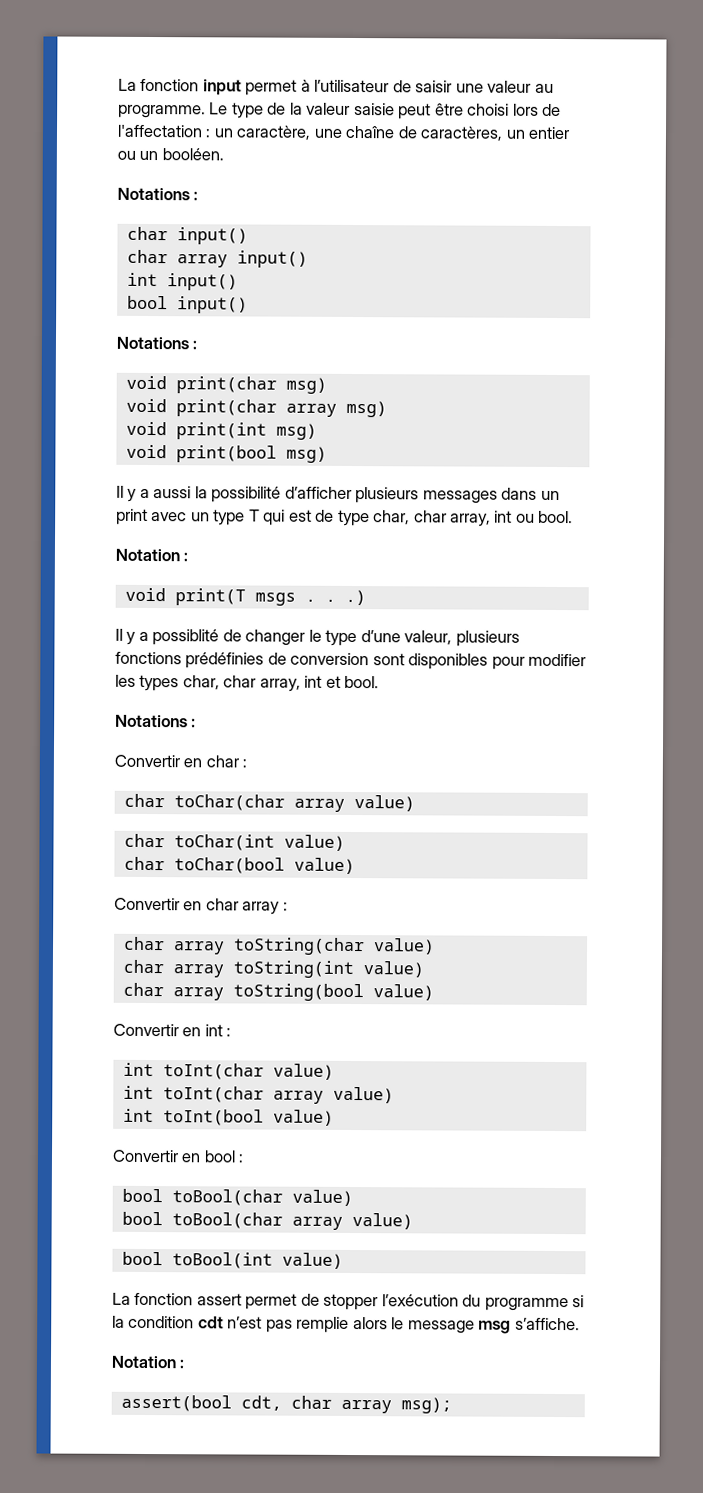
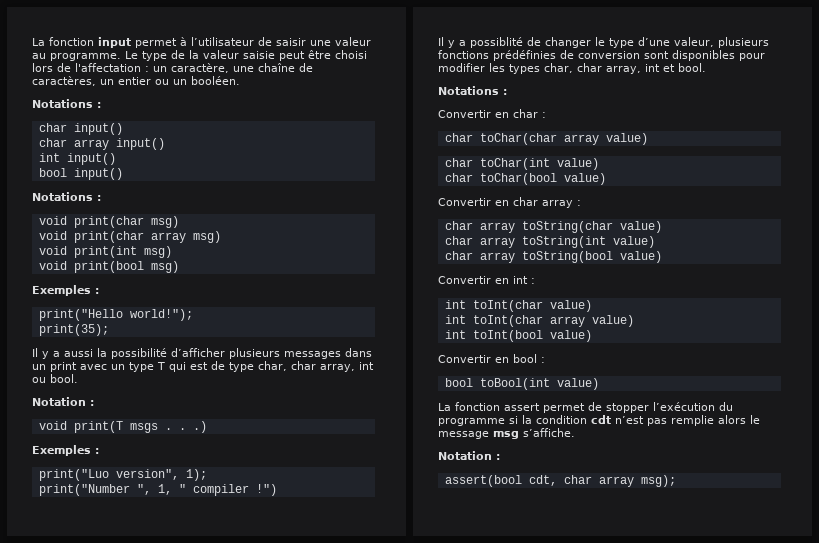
(327, 454) none -> [32,285,99,296] [38,309,193,321] [38,324,109,336] // Exemples : // print("Hello world!"); // print(35);
(366, 597) none -> [32,445,99,456] [38,469,207,481] [38,484,277,496] // Exemples : // print("Luo version", 1); // print("Number ", 1, " compiler !")
[121,1188,353,1207] [121,1211,413,1230] // bool toBool(char value) // bool toBool(char array value) -> (545, 360) none

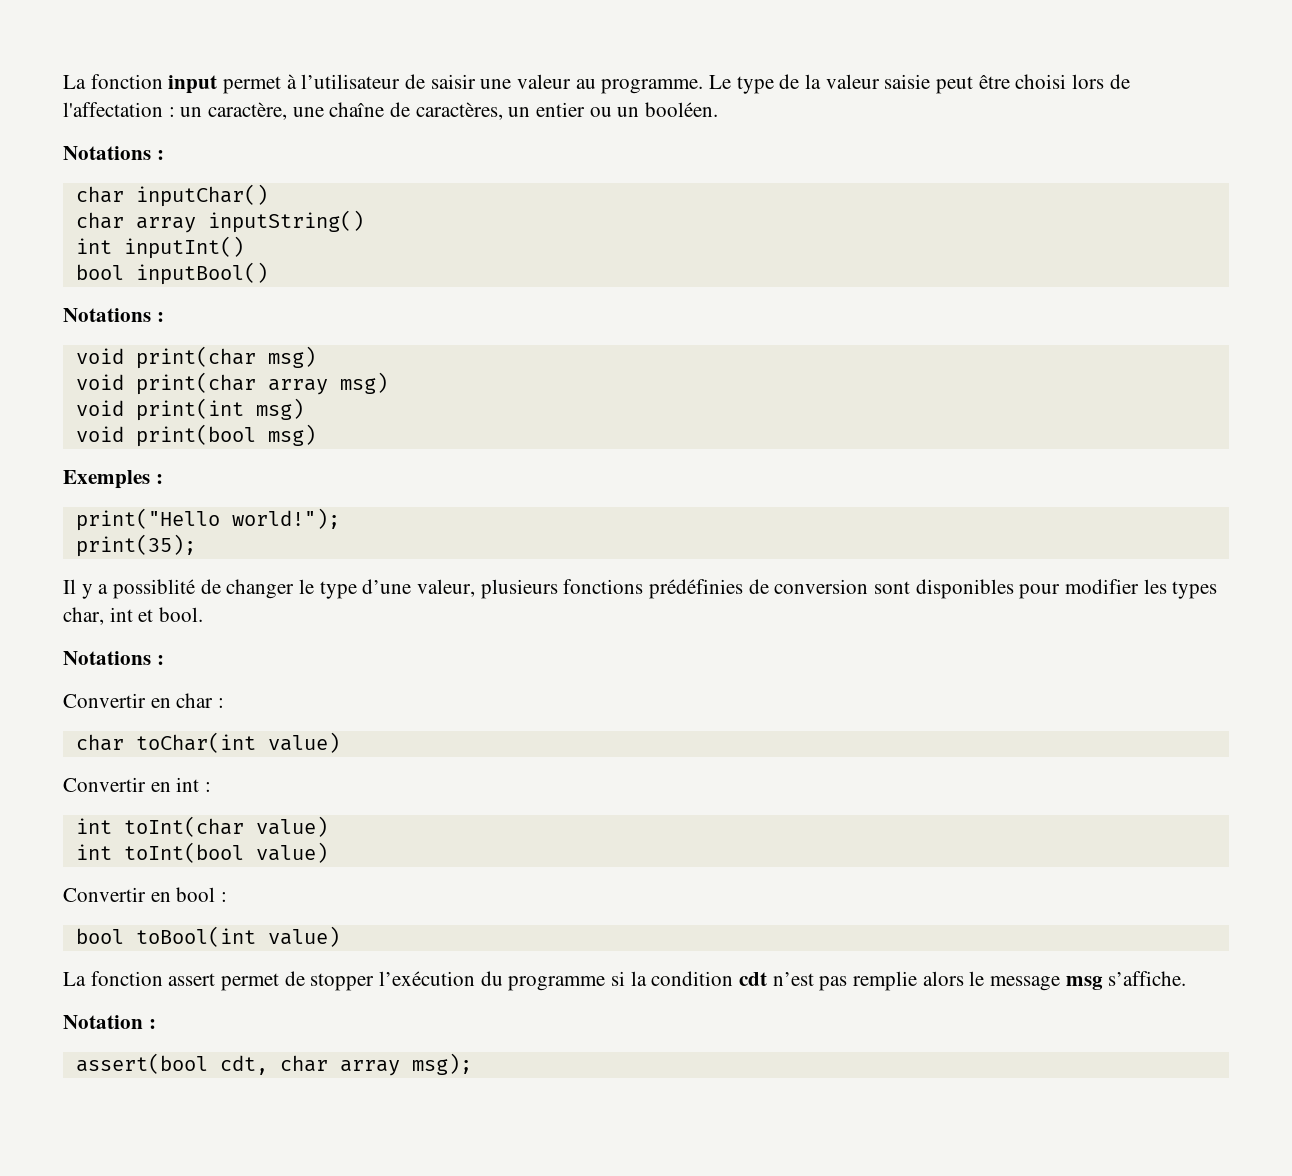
[73,123,123,135] [38,138,165,150] [38,153,116,165] [38,168,123,180] input() // char array input() // int input() // bool input() -> [135,184,268,207] [75,210,364,233] [75,236,244,259] [75,262,268,285] inputChar() // char array inputString() // int inputInt() // bool inputBool()
[32,348,372,359] [32,361,374,372] [32,374,78,383] [32,397,94,406] [38,421,207,433] [32,445,99,456] [38,469,207,481] [38,484,277,496] // Il y a aussi la possibilité d’afficher plusieurs messages dans un print avec un type T qui est de type char, char array, int ou bool. // Notation : // void print(T msgs . . .) // Exemples : // print("Luo version", 1); // print("Number ", 1, " compiler !") -> (196, 545) none
[577,63,641,74] char array, -> (104, 616) none
[444,133,648,145] // char toChar(char array value) -> (225, 703) none
[444,173,606,185] [438,197,581,208] [444,221,662,233] [444,236,655,248] [444,251,662,263] // char toChar(bool value) // Convertir en char array : // char array toString(char value) // char array toString(int value) // char array toString(bool value) -> (340, 742) none
[444,315,634,327] // int toInt(char array value) -> (328, 826) none

